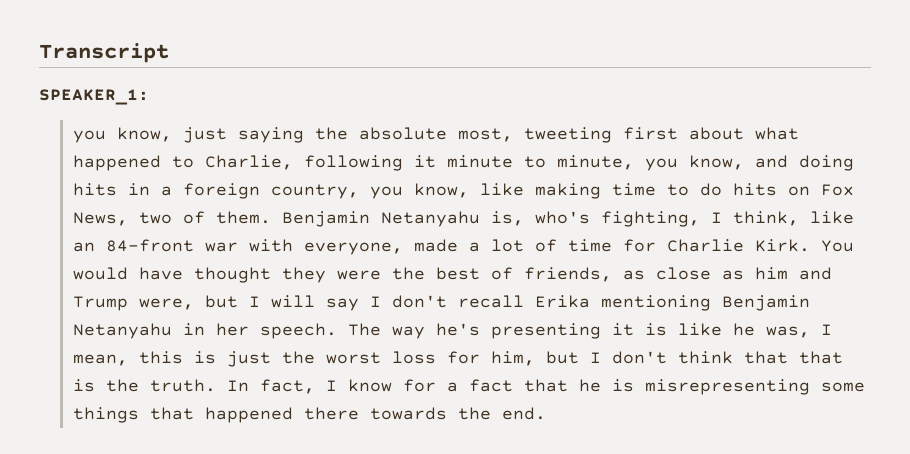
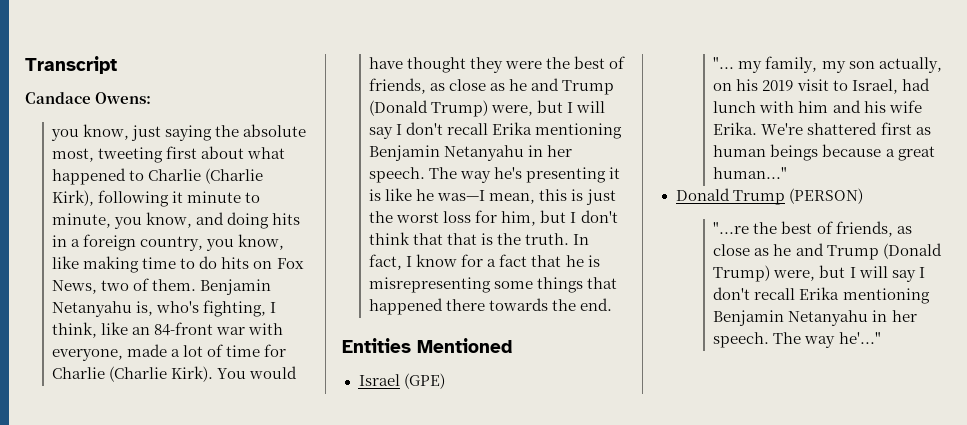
[39,89,149,105] SPEAKER_1: -> [25,92,152,104] Candace Owens:
[205,155,294,170] Charlie, -> [148,168,264,184] [52,190,95,206] Charlie (Charlie Kirk),
[755,239,811,252] Kirk. -> [109,366,214,382] (Charlie Kirk).
[755,267,833,280] [73,296,129,311] him and Trump -> [509,78,615,95] [369,100,489,117] he and Trump (Donald Trump)
[766,324,833,338] was, I -> [437,190,486,201] was—I
(547, 413) none -> [342,338,512,353] [358,373,445,389] [713,56,942,73] [713,78,930,94] [713,100,922,113] [713,122,931,135] [713,144,935,161] [713,167,788,179] [675,188,863,205] [713,221,912,237] [713,243,942,260] [713,265,925,282] [713,287,930,304] [713,310,917,326] [713,332,881,348] // Entities Mentioned // Israel (GPE) // "... my family, my son actually, on his 2019 visit to Israel, had lunch with him and his wife Erika. We're shattered first as human beings because a great human..." // Donald Trump (PERSON) // "...re the best of friends, as close as he and Trump (Donald Trump) were, but I will say I don't recall Erika mentioning Benjamin Netanyahu in her speech. The way he'..."

